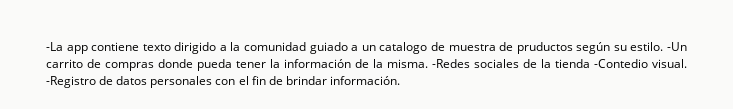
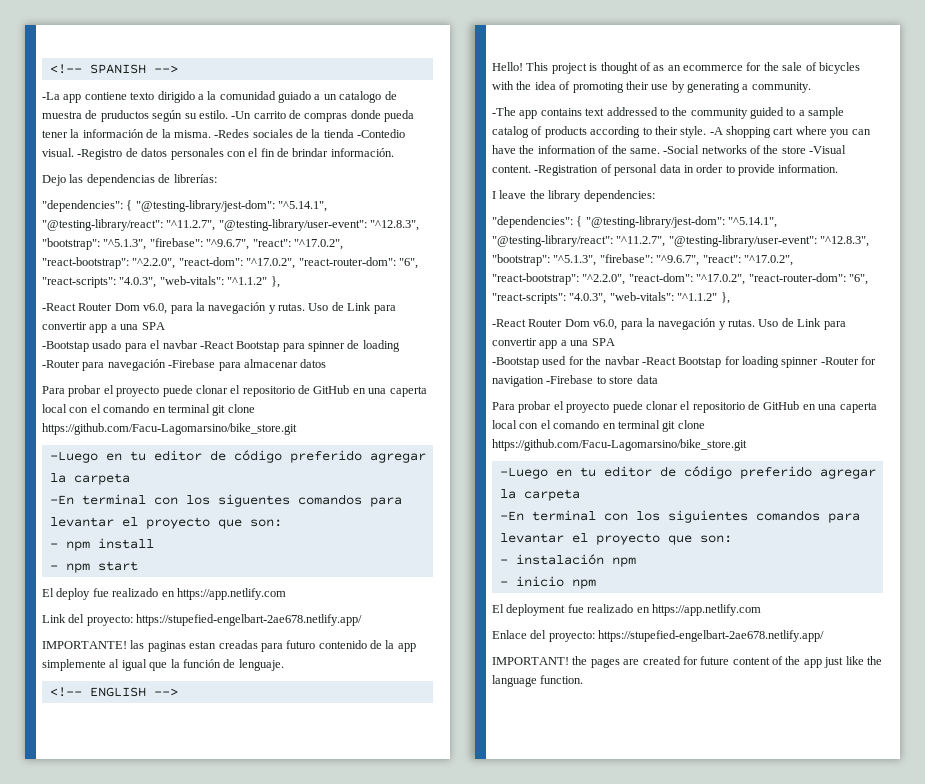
(46, 46) none -> [49,64,178,74] <!-- SPANISH --> //
(400, 80) none -> [42,174,217,186] [42,200,328,212] [42,219,420,231] [42,238,343,250] [42,257,418,269] [42,276,280,288] [42,302,396,314] [42,322,165,333] [42,340,400,352] [42,359,327,371] [42,385,427,397] [42,404,255,416] [42,423,297,435] [49,450,426,463] [49,473,130,485] [49,494,402,507] [49,517,282,529] [49,538,154,551] [49,561,138,573] [42,588,286,600] [42,614,363,626] [42,640,416,652] [42,659,284,671] [49,687,178,697] [492,62,860,74] [492,81,811,93] [492,107,845,119] [492,126,871,138] [492,145,847,154] [492,164,839,176] [492,190,655,202] [492,216,778,228] [492,235,870,247] [492,254,793,266] [492,273,868,285] [492,292,730,304] [492,318,846,330] [492,338,615,349] [492,356,877,368] [492,375,658,387] [492,401,877,413] [492,420,705,432] [492,439,747,451] [499,466,876,479] [499,489,580,501] [499,510,860,523] [499,533,732,545] [499,554,636,567] [499,576,596,589] [492,604,761,616] [492,630,825,642] [492,656,882,668] [492,675,584,687] // Dejo las dependencias de librerías: // "dependencies": { "@testing-library/jest-dom": "^5.14.1", "@testing-library/react": "^11.2.7", "@testing-library/user-event": "^12.8.3", "bootstrap": "^5.1.3", "firebase": "^9.6.7", "react": "^17.0.2", "react-bootstrap": "^2.2.0", "react-dom": "^17.0.2", "react-router-dom": "6", "react-scripts": "4.0.3", "web-vitals": "^1.1.2" }, // -React Router Dom v6.0, para la navegación y rutas. Uso de Link para convertir app a una SPA // -Bootstap usado para el navbar -React Bootstap para spinner de loading -Router para navegación -Firebase para almacenar datos // Para probar el proyecto puede clonar el repositorio de GitHub en una caperta local con el comando en terminal git clone https://github.com/Facu-Lagomarsino/bike_store.git // -Luego en tu editor de código preferido agregar la carpeta // -En terminal con los siguentes comandos para levantar el proyecto que son: // - npm install // - npm start // El deploy fue realizado en https://app.netlify.com // Link del proyecto: https://stupefied-engelbart-2ae678.netlify.app/ // IMPORTANTE! las paginas estan creadas para futuro contenido de la app simplemente al igual que la función de lenguaje. // <!-- ENGLISH --> // Hello! This project is thought of as an ecommerce for the sale of bicycles with the idea of promoting their use by generating a community. // -The app contains text addressed to the community guided to a sample catalog of products according to their style. -A shopping cart where you can have the information of the same. -Social networks of the store -Visual content. -Registration of personal data in order to provide information. // I leave the library dependencies: // "dependencies": { "@testing-library/jest-dom": "^5.14.1", "@testing-library/react": "^11.2.7", "@testing-library/user-event": "^12.8.3", "bootstrap": "^5.1.3", "firebase": "^9.6.7", "react": "^17.0.2", "react-bootstrap": "^2.2.0", "react-dom": "^17.0.2", "react-router-dom": "6", "react-scripts": "4.0.3", "web-vitals": "^1.1.2" }, // -React Router Dom v6.0, para la navegación y rutas. Uso de Link para convertir app a una SPA // -Bootstap used for the navbar -React Bootstap for loading spinner -Router for navigation -Firebase to store data // Para probar el proyecto puede clonar el repositorio de GitHub en una caperta local con el comando en terminal git clone https://github.com/Facu-Lagomarsino/bike_store.git // -Luego en tu editor de código preferido agregar la carpeta // -En terminal con los siguientes comandos para levantar el proyecto que son: // - instalación npm // - inicio npm // El deployment fue realizado en https://app.netlify.com // Enlace del proyecto: https://stupefied-engelbart-2ae678.netlify.app/ // IMPORTANT! the pages are created for future content of the app just like the language function.

